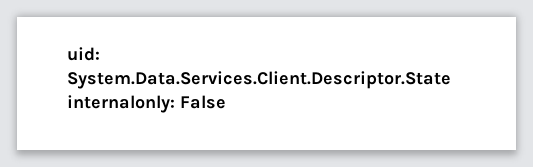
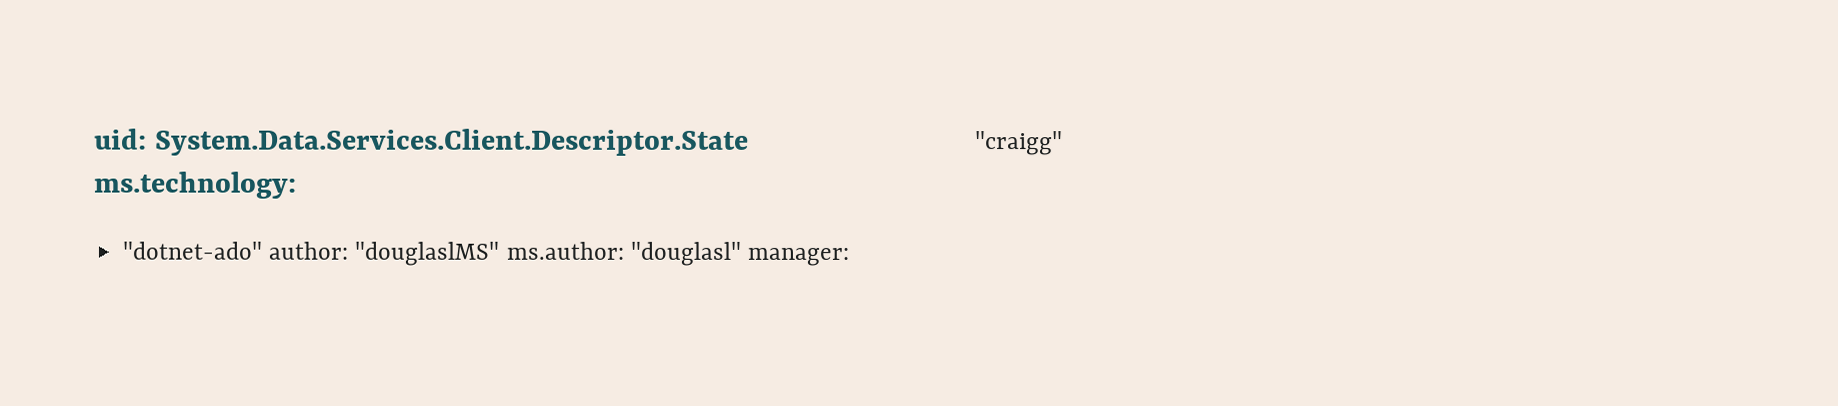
[67,95,226,113] internalonly: False -> [94,171,297,199] [122,241,849,266] [975,131,1064,156] ms.technology: // "dotnet-ado" author: "douglaslMS" ms.author: "douglasl" manager: "craigg"

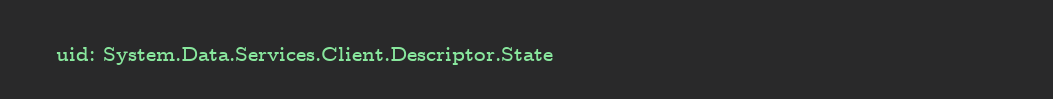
[94,171,297,199] [122,241,849,266] [975,131,1064,156] ms.technology: // "dotnet-ado" author: "douglaslMS" ms.author: "douglasl" manager: "craigg" -> (553, 56) none

